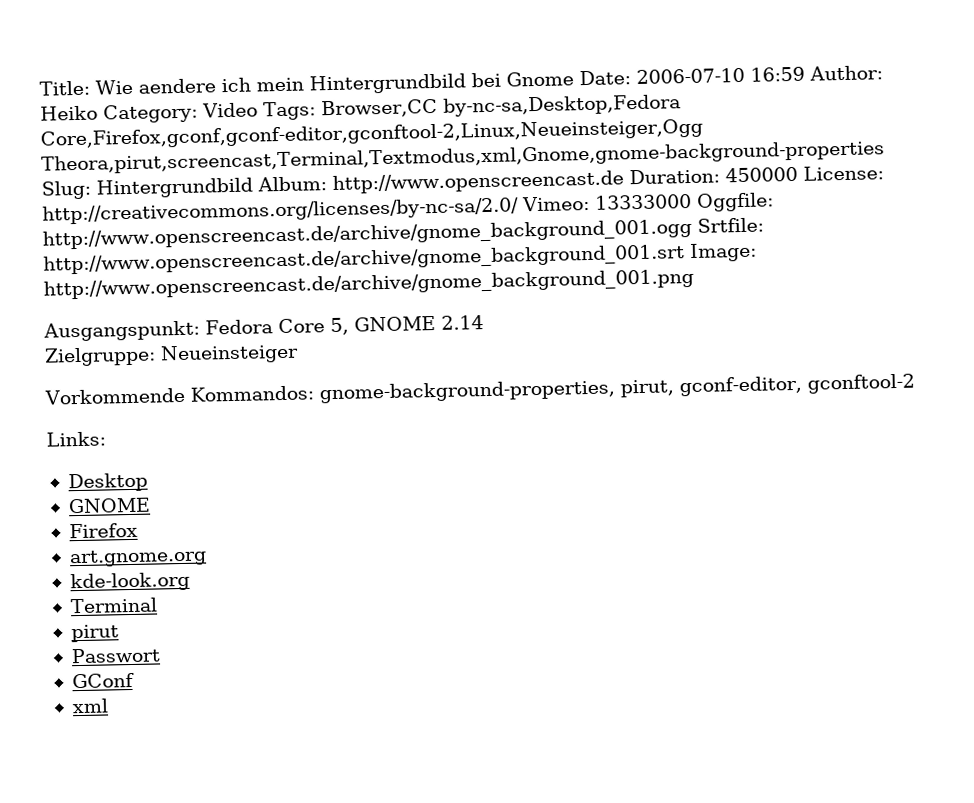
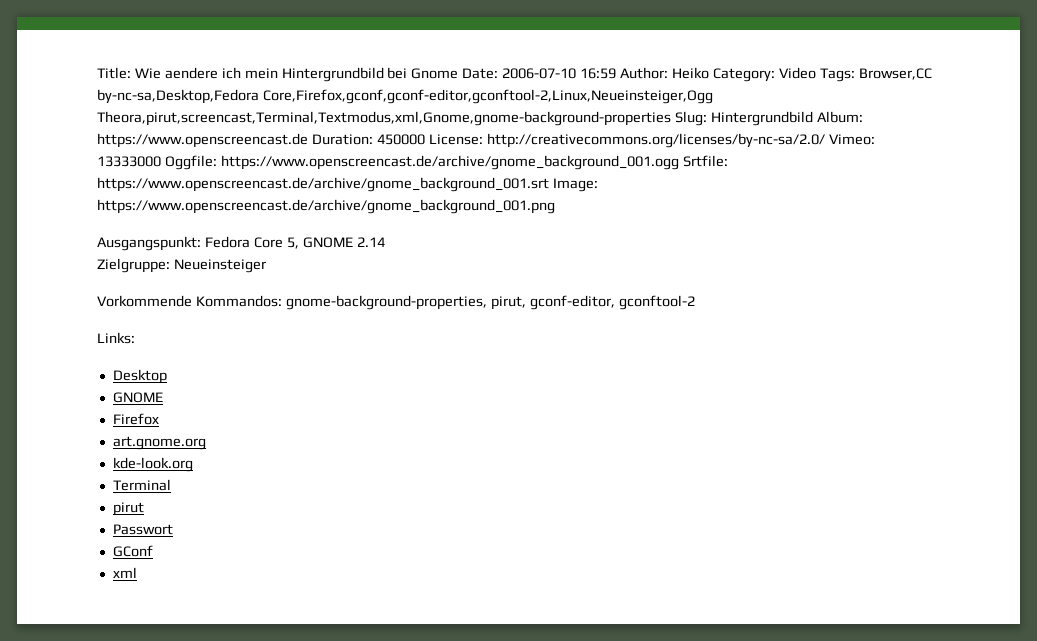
[332,170,624,194] http://www.openscreencast.de -> [97,133,308,148] https://www.openscreencast.de
[42,217,764,250] [43,242,757,275] [43,268,694,300] http://www.openscreencast.de/archive/gnome_background_001.ogg Srtfile: http://www.openscreencast.de/archive/gnome_background_001.srt Image: http://www.openscreencast.de/archive/gnome_background_001.png -> [220,155,728,170] [97,177,598,192] [97,199,555,214] https://www.openscreencast.de/archive/gnome_background_001.ogg Srtfile: https://www.openscreencast.de/archive/gnome_background_001.srt Image: https://www.openscreencast.de/archive/gnome_background_001.png

